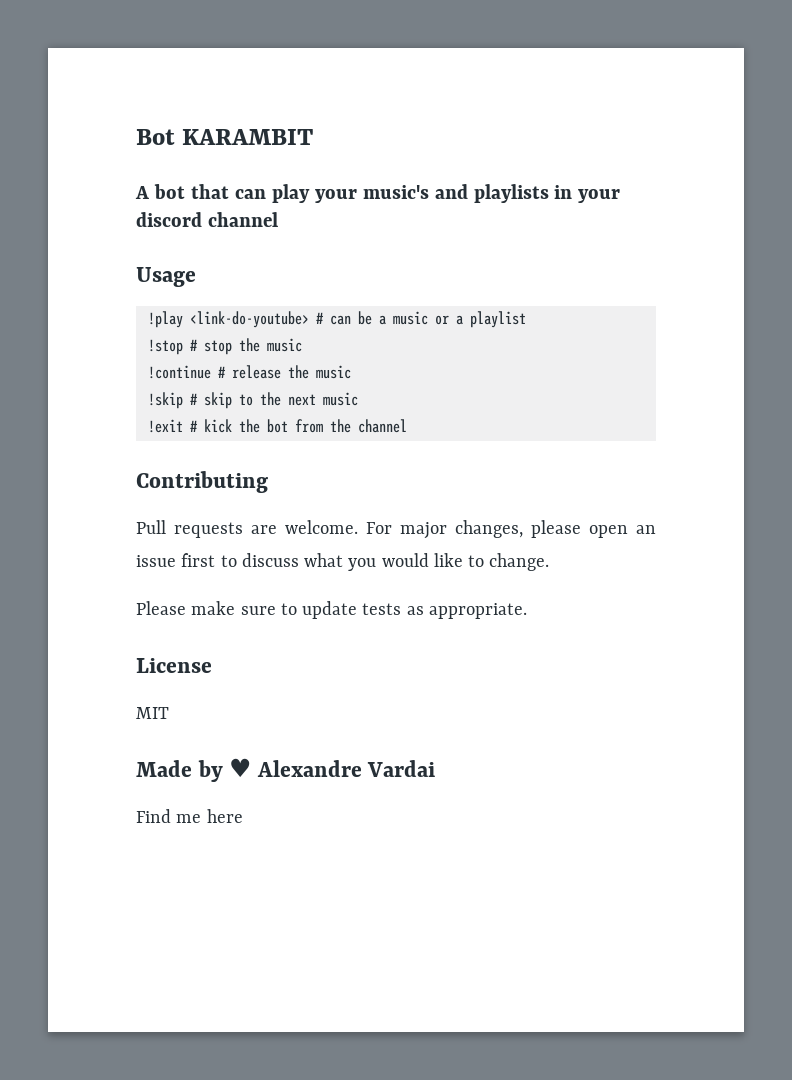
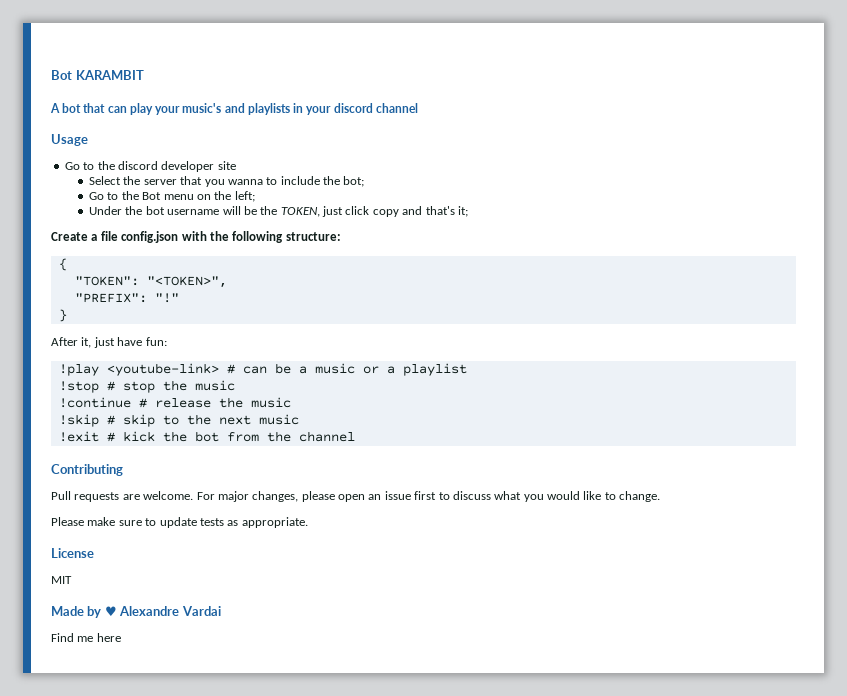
(196, 277) none -> [64,161,236,172] [89,176,365,187] [89,191,255,202] [89,206,468,217] [51,231,341,243] [58,258,67,271] [74,276,227,288] [74,293,179,303] [58,309,67,322] [51,337,167,348] // Go to the discord developer site // Select the server that you wanna to include the bot; // Go to the Bot menu on the left; // Under the bot username will be the TOKEN, just click copy and that's it; // Create a file config.json with the following structure: // { // "TOKEN": "<TOKEN>", // "PREFIX": "!" // } // After it, just have fun:
[189,311,309,328] <link-do-youtube> -> [106,363,219,376] <youtube-link>

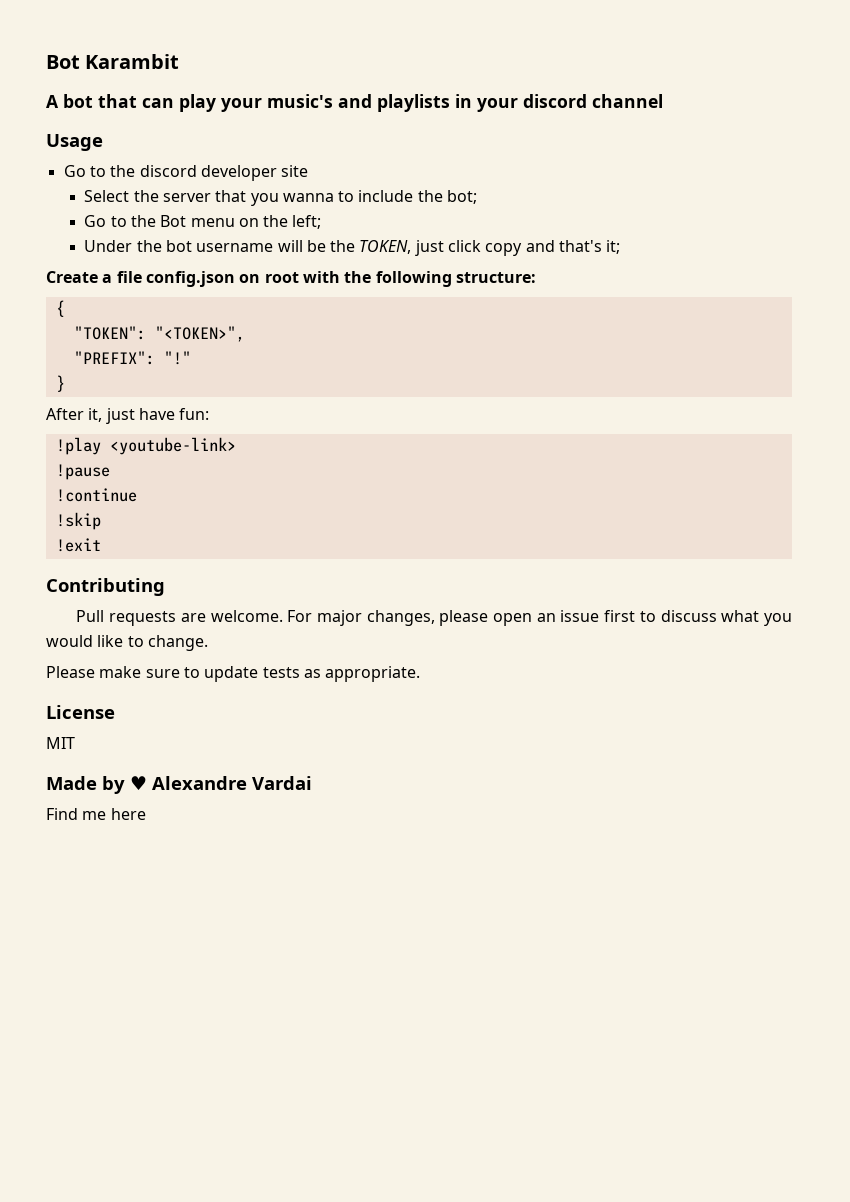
[51,70,144,80] Bot KARAMBIT -> [46,54,180,69] Bot Karambit
(179, 237) none -> [239,272,299,283] on root
[226,363,467,376] [58,380,235,393] [58,397,291,408] [58,414,299,427] [58,431,355,442] # can be a music or a playlist // !stop # stop the music // !continue # release the music // !skip # skip to the next music // !exit # kick the bot from the channel -> [55,464,110,480] [55,488,137,502] [55,512,101,530] [55,538,101,552] // !pause // !continue // !skip // !exit

